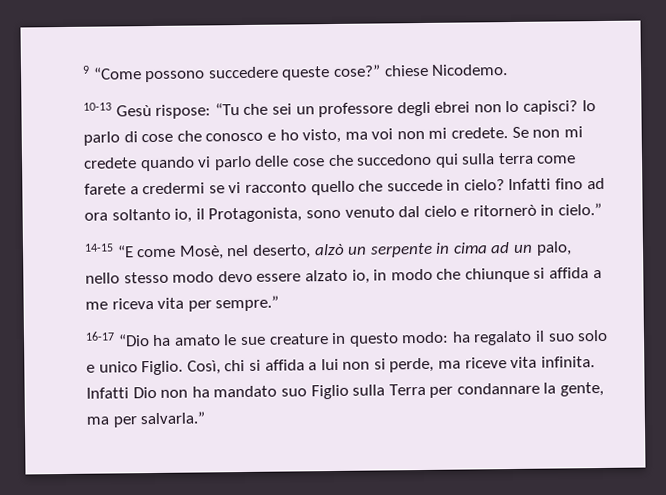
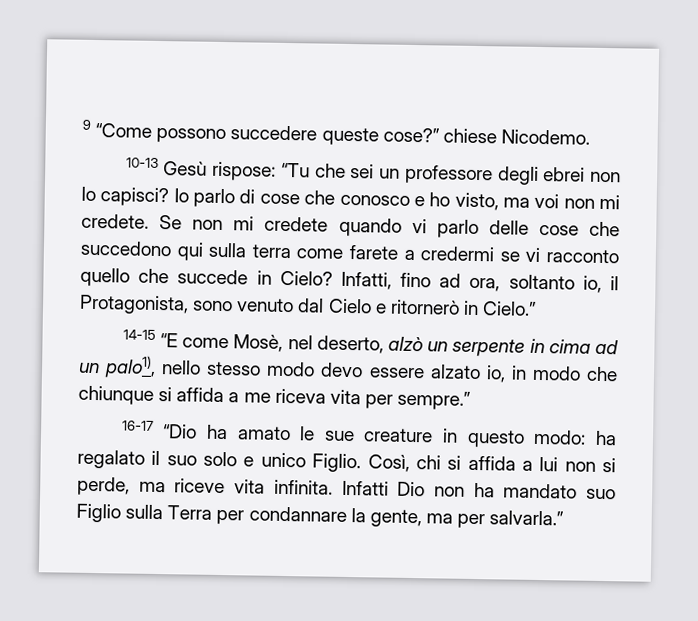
[463,178,552,191] cielo? Infatti -> [279,270,392,290] Cielo? Infatti,
[84,212,108,221] ora -> [469,277,501,292] ora,
[423,205,457,217] cielo -> [327,298,372,314] Cielo
[558,202,603,216] cielo.” -> [482,301,538,316] Cielo.”
[535,241,572,256] palo, -> [104,355,157,378] palo1),

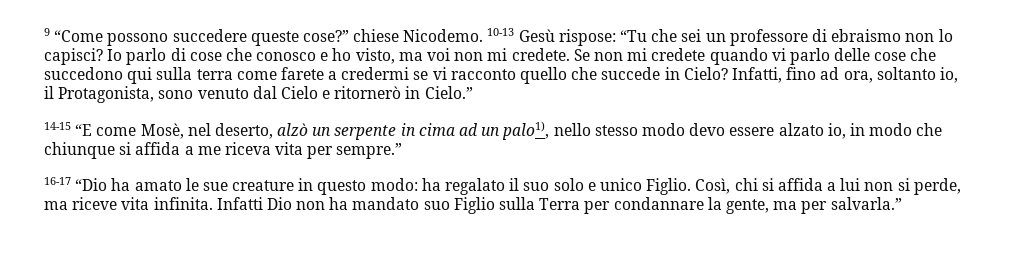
(590, 137) // -> (484, 35) none
[497,166,586,185] degli ebrei -> [811,29,902,42] di ebraismo

